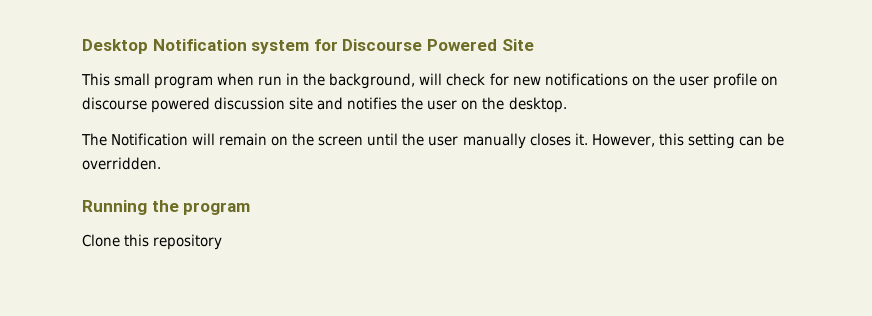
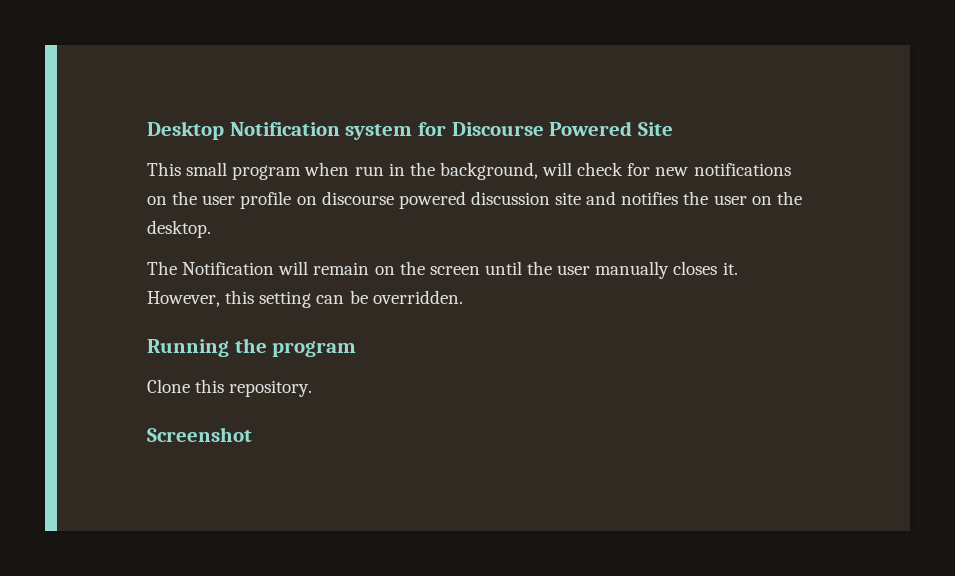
[153,234,223,250] repository -> [229,380,313,397] [147,427,252,442] repository. // Screenshot

